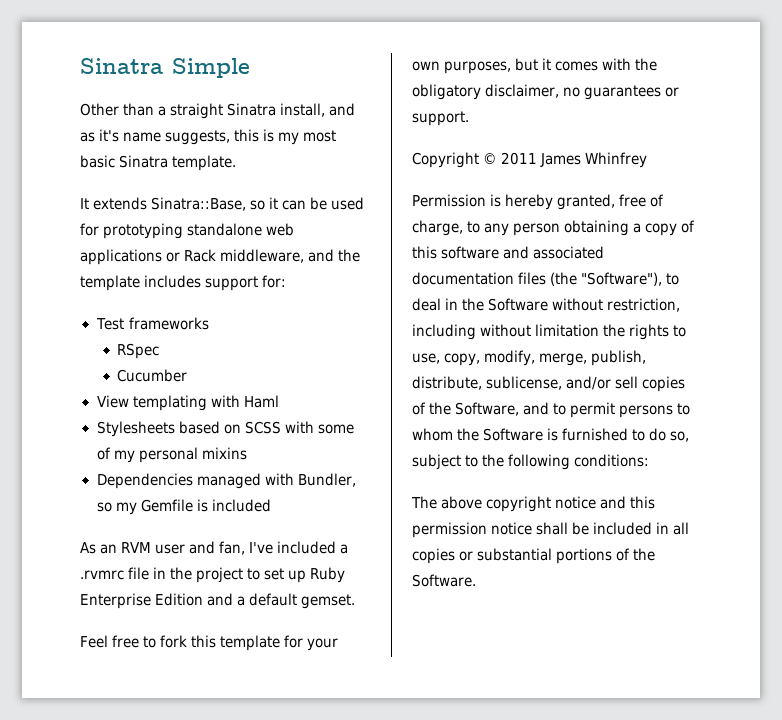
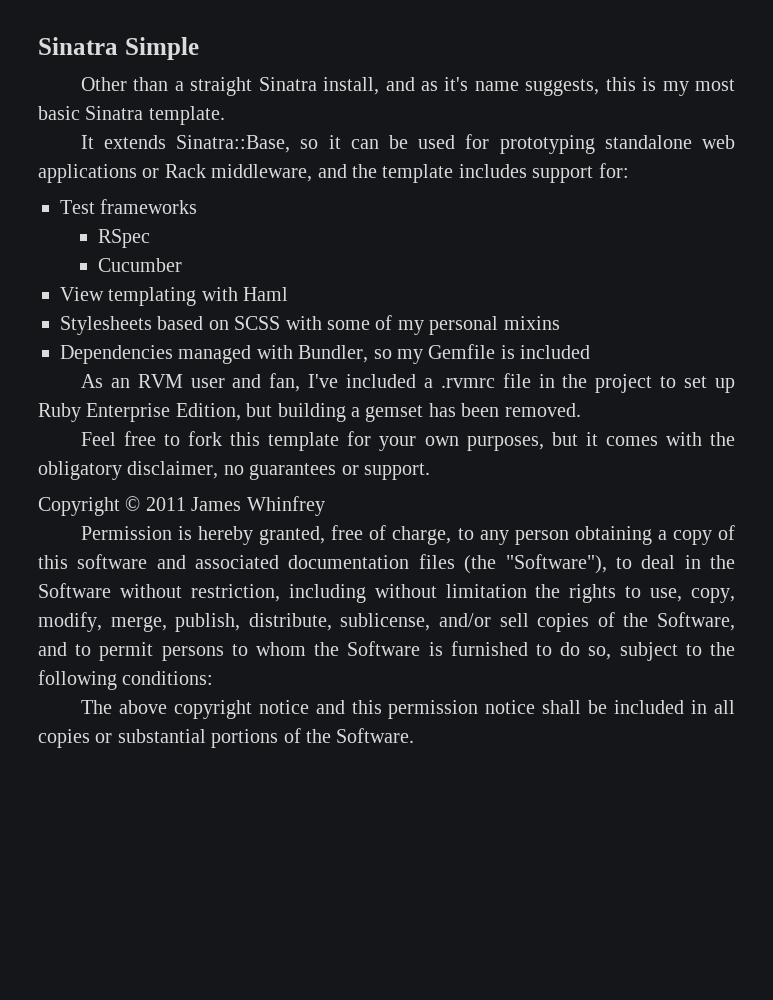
[155,593,356,609] Edition and a default gemset. -> [175,403,581,422] Edition, but building a gemset has been removed.

